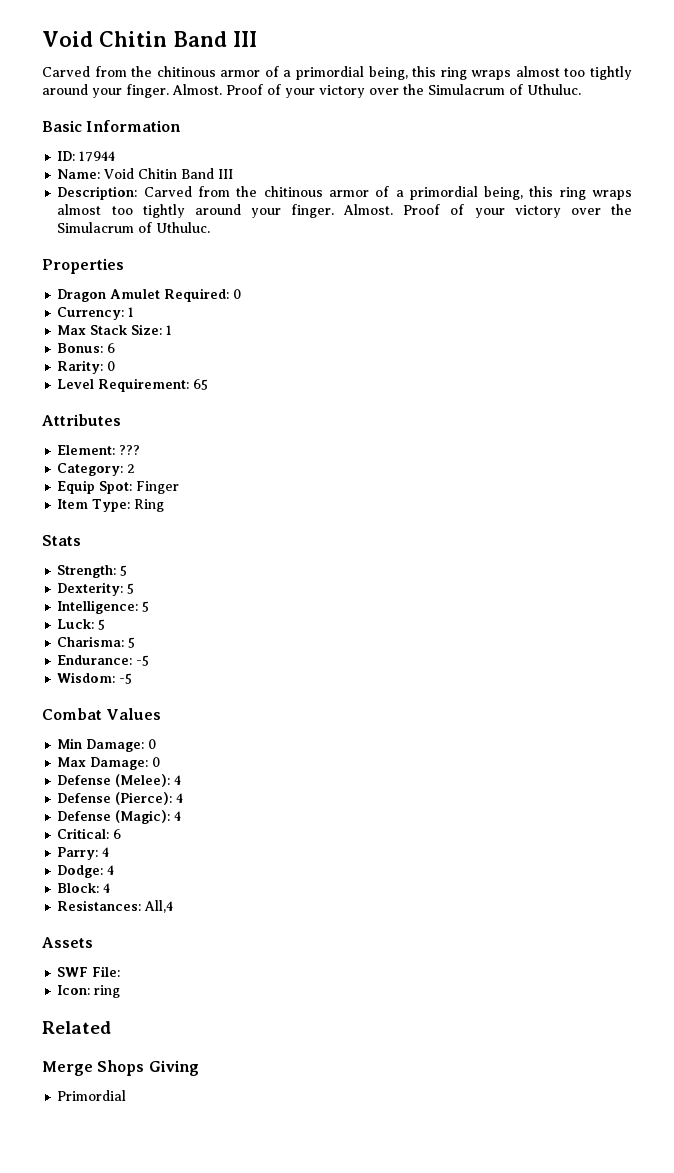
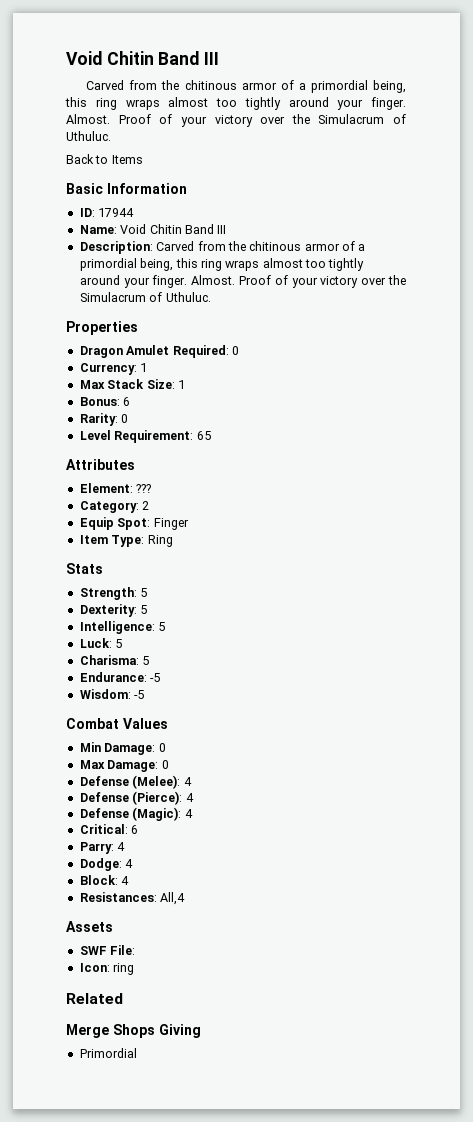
(581, 89) none -> [66,154,143,164] // Back to Items

